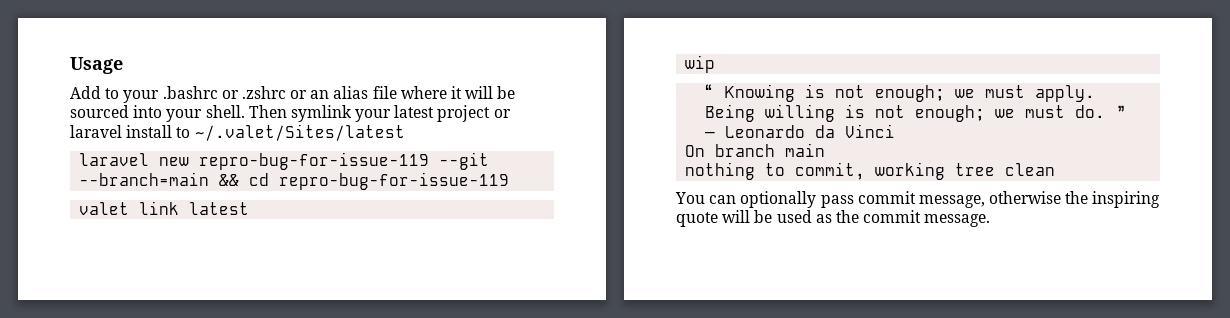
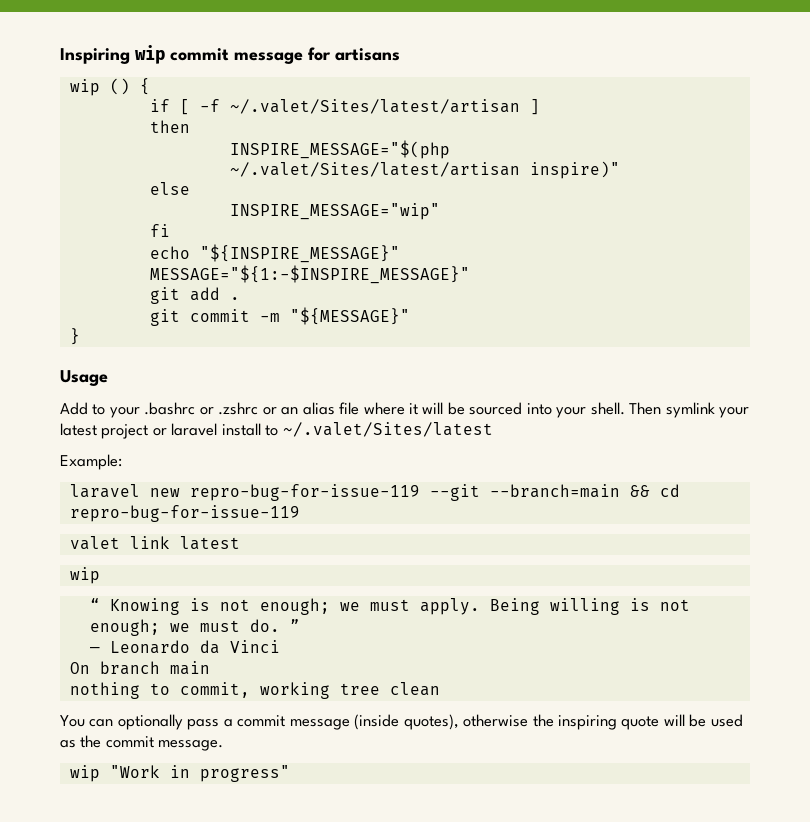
(70, 65) none -> [60,45,400,64] [69,78,150,96] [149,99,540,115] [149,120,190,133] [229,140,450,159] [229,161,620,179] [149,182,190,195] [229,203,440,220] [149,224,170,237] [149,244,400,263] [149,265,470,284] [149,287,240,304] [149,307,410,326] [69,328,80,345] Inspiring wip commit message for artisans // wip () { // if [ -f ~/.valet/Sites/latest/artisan ] // then // INSPIRE_MESSAGE="$(php ~/.valet/Sites/latest/artisan inspire)" // else // INSPIRE_MESSAGE="wip" // fi // echo "${INSPIRE_MESSAGE}" // MESSAGE="${1:-$INSPIRE_MESSAGE}" // git add . // git commit -m "${MESSAGE}" // } //
(405, 132) none -> [60,454,122,470] // Example:
[857,191,985,208] commit message, -> [223,714,459,730] a commit message (inside quotes),
(991, 220) none -> [69,765,290,782] // wip "Work in progress"

